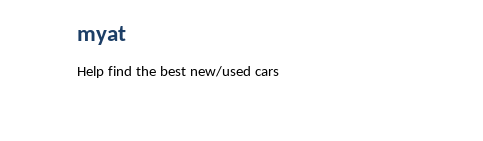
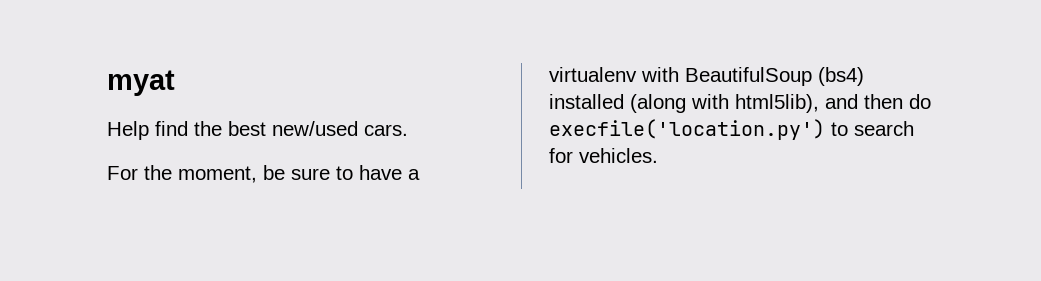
[254,69,279,76] cars -> [364,124,408,136] [107,165,420,183] [549,67,864,86] [549,94,931,113] [549,119,914,140] [549,148,658,163] cars. // For the moment, be sure to have a virtualenv with BeautifulSoup (bs4) installed (along with html5lib), and then do execfile('location.py') to search for vehicles.

